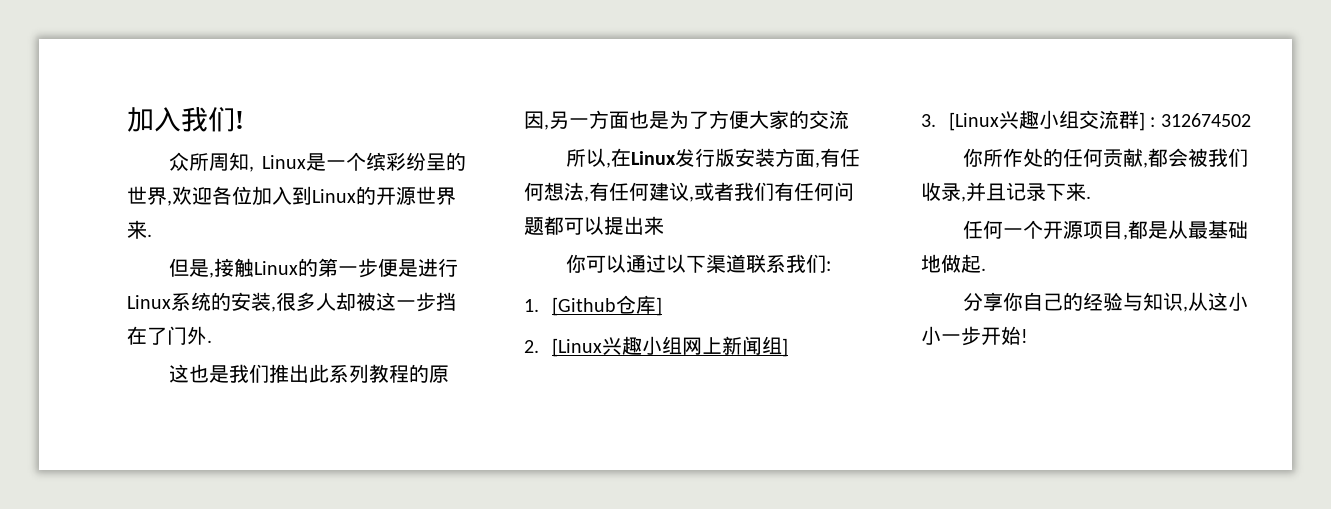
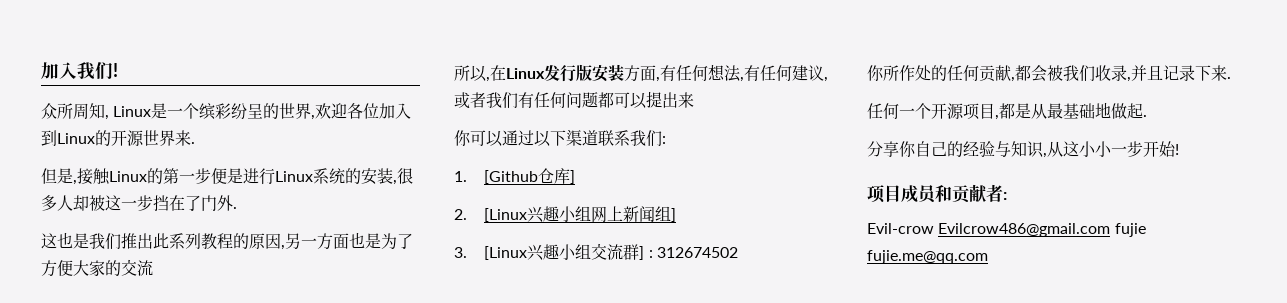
(1028, 336) none -> [867,184,1007,204] [867,223,1146,237] [867,250,988,264] // 项目成员和贡献者: // Evil-crow Evilcrow486@gmail.com fujie fujie.me@qq.com

